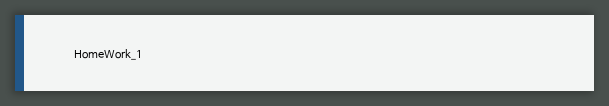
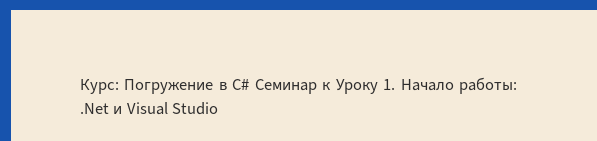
[74,49,142,60] HomeWork_1 -> [80,77,518,94] [80,102,219,115] Курс: Погружение в С# Семинар к Уроку 1. Начало работы: .Net и Visual Studio

